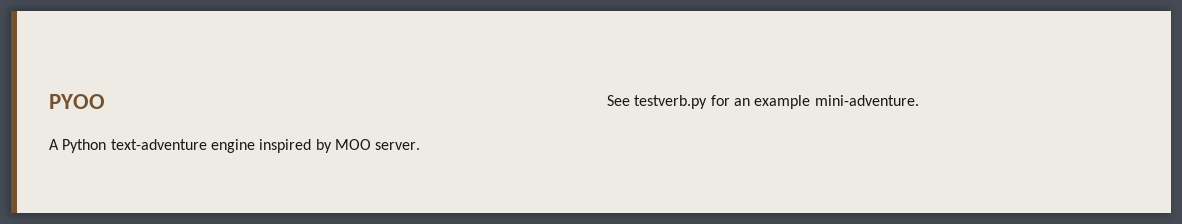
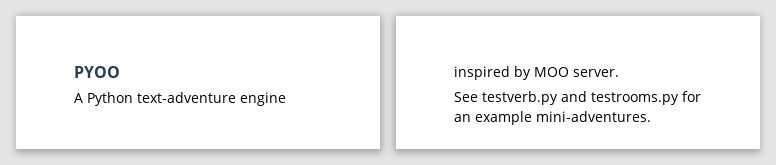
(708, 102) none -> [561,91,679,105] and testrooms.py
[814,95,919,106] mini-adventure. -> [536,111,651,122] mini-adventures.

